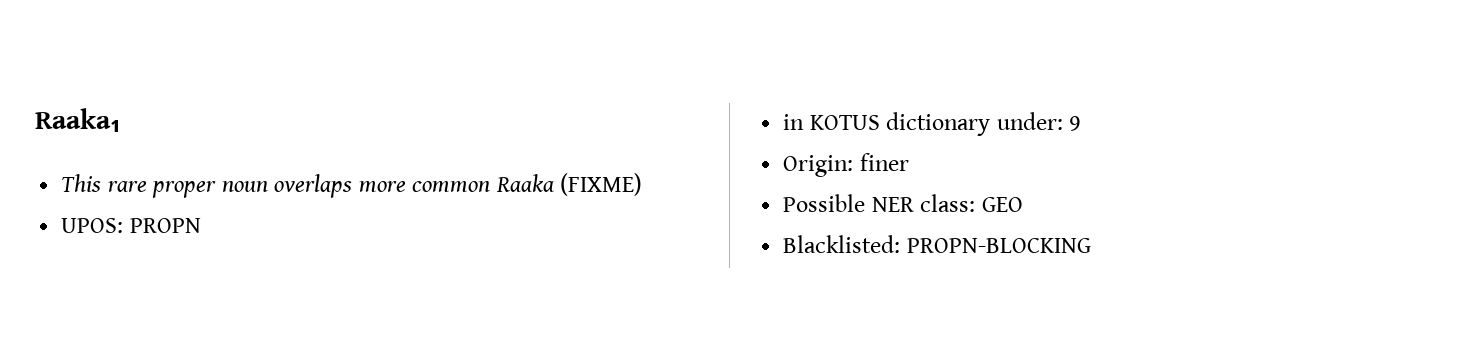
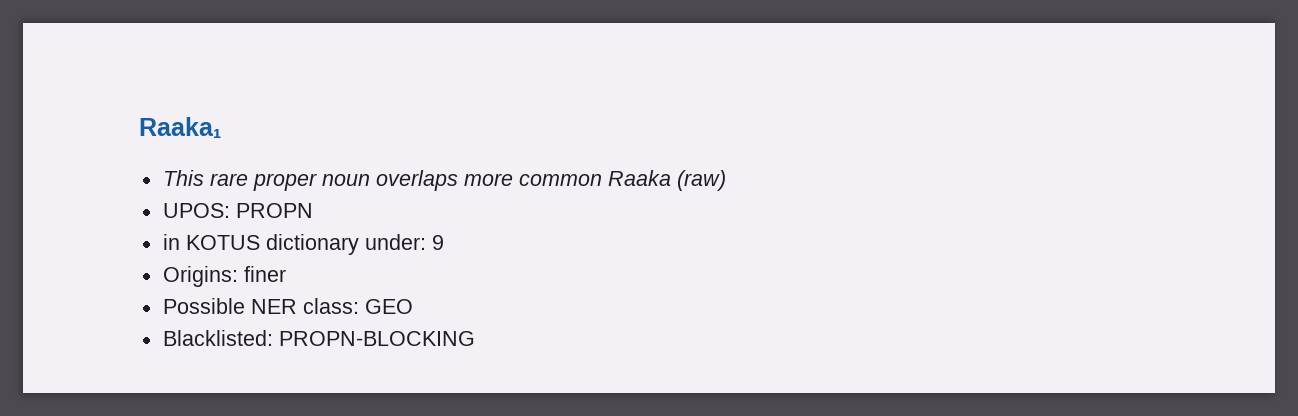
[560,173,643,196] (FIXME) -> [676,170,726,191] (raw)
[783,155,854,177] Origin: -> [162,266,238,287] Origins:

